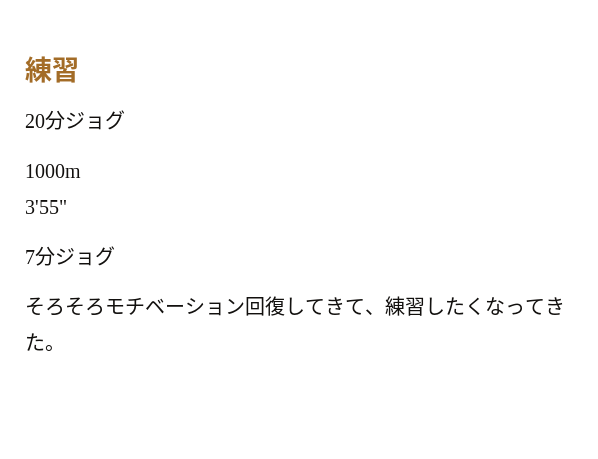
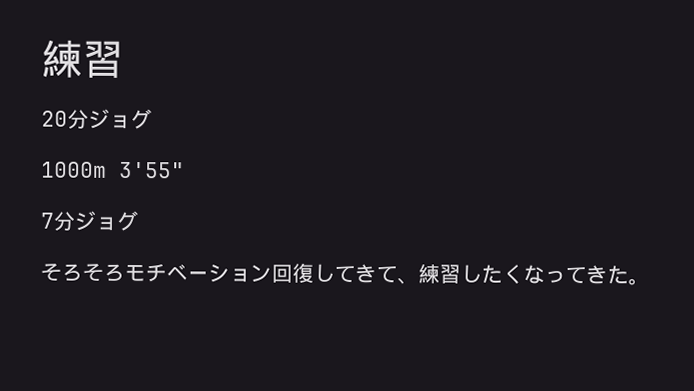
(81, 171) // -> (107, 169) none

